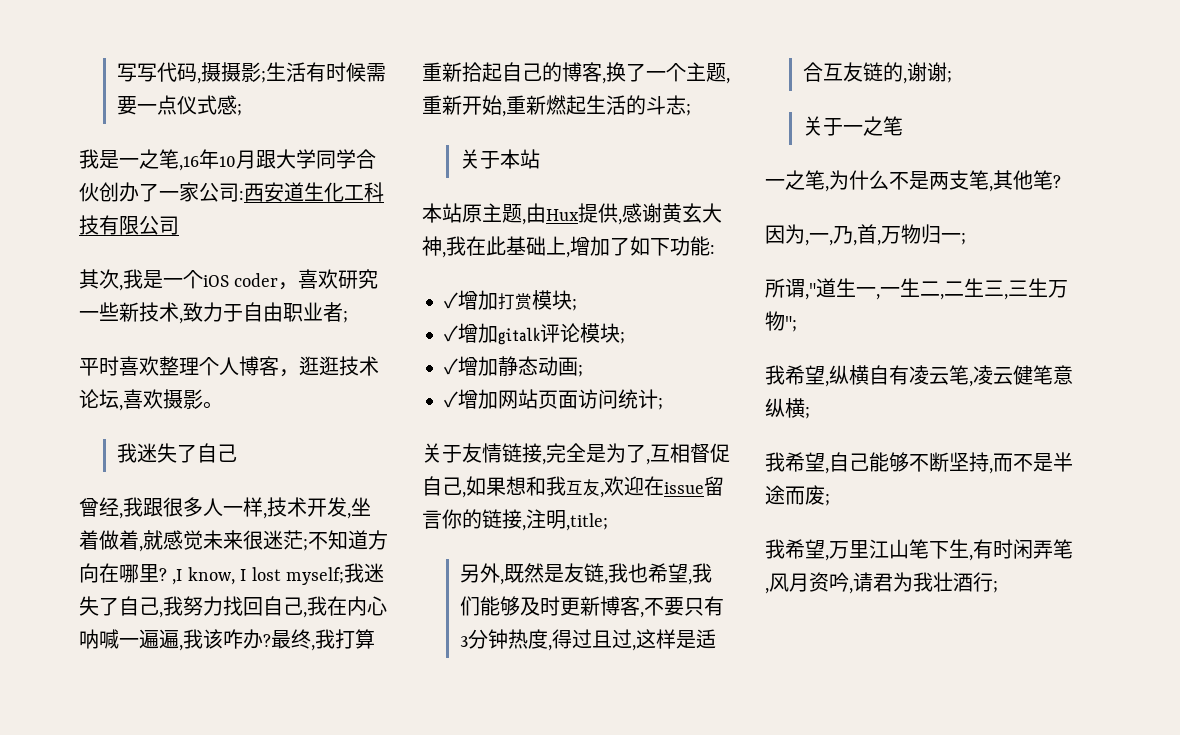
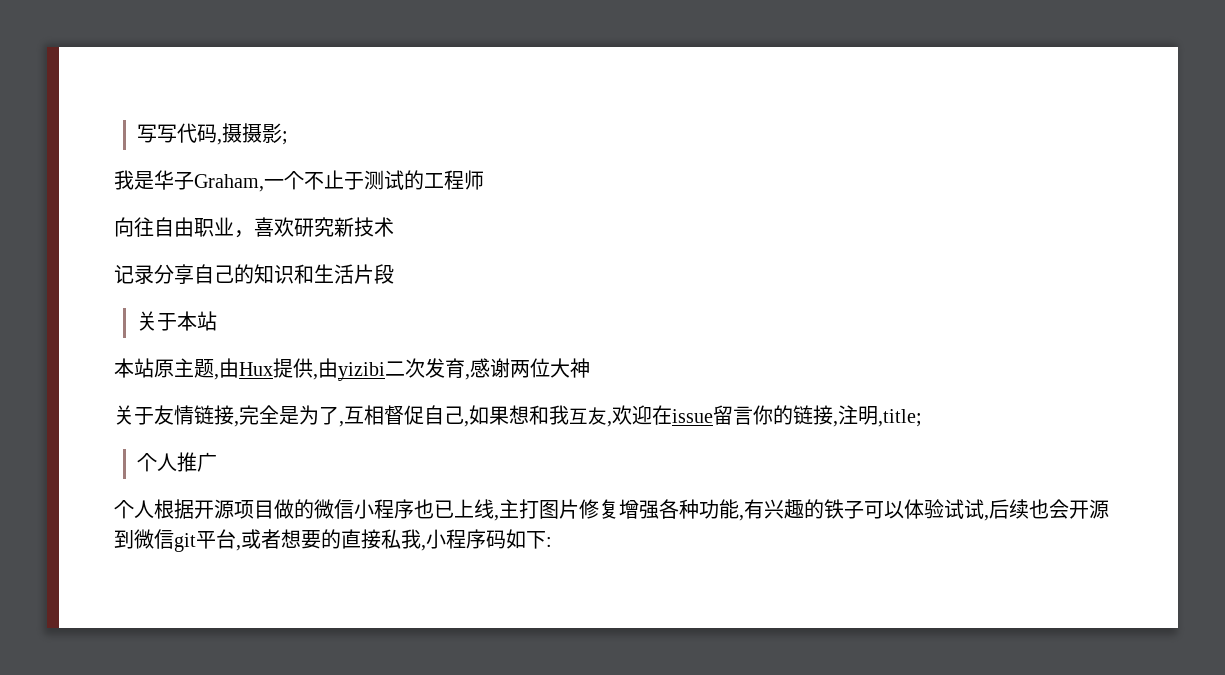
[266,62,387,82] [117,95,243,116] [79,149,376,171] [79,182,384,202] [79,215,179,235] [79,269,279,291] 生活有时候需要一点仪式感; // 我是一之笔,16年10月跟大学同学合伙创办了一家公司:西安道生化工科技有限公司 // 其次,我是一个iOS coder -> [114,170,484,192] [114,217,234,237] // 我是华子Graham,一个不止于测试的工程师 // 向往自由职业
[79,302,119,321] 一些 -> (334, 227) none
[179,302,348,324] [79,356,379,377] [79,389,223,411] [117,443,238,463] [79,497,371,519] [79,530,388,552] [79,563,384,585] [79,596,387,618] [79,629,375,651] [422,62,730,84] [422,95,691,117] ,致力于自由职业者; // 平时喜欢整理个人博客，逛逛技术论坛,喜欢摄影。 // 我迷失了自己 // 曾经,我跟很多人一样,技术开发,坐着做着,就感觉未来很迷茫;不知道方向在哪里? ,I know, I lost myself;我迷失了自己,我努力找回自己,我在内心呐喊一遍遍,我该咋办?最终,我打算重新拾起自己的博客,换了一个主题,重新开始,重新燃起生活的斗志; -> [114,264,394,285] // 记录分享自己的知识和生活片段
[622,203,722,223] [422,236,715,258] [444,290,577,311] [444,323,625,345] [444,356,583,377] [444,389,663,410] 感谢黄玄大神,我在此基础上,增加了如下功能: // ✓增加打赏模块; // ✓增加gitalk评论模块; // ✓增加静态动画; // ✓增加网站页面访问统计; -> [318,358,590,381] 由yizibi二次发育,感谢两位大神
[460,563,713,585] [460,596,725,618] [460,629,717,651] [803,62,953,84] [803,116,904,136] [765,170,1061,192] [765,224,966,246] [765,278,1068,300] [765,311,797,332] [765,365,1073,387] [765,398,810,419] [765,452,1073,474] [765,485,830,506] [765,539,1073,561] [765,572,998,594] 另外,既然是友链,我也希望,我们能够及时更新博客,不要只有3分钟热度,得过且过,这样是适合互友链的,谢谢; // 关于一之笔 // 一之笔,为什么不是两支笔,其他笔? // 因为,一,乃,首,万物归一; // 所谓,"道生一,一生二,二生三,三生万物"; // 我希望,纵横自有凌云笔,凌云健笔意纵横; // 我希望,自己能够不断坚持,而不是半途而废; // 我希望,万里江山笔下生,有时闲弄笔,风月资吟,请君为我壮酒行; -> [136,452,217,472] [114,499,1109,521] [114,529,552,552] 个人推广 // 个人根据开源项目做的微信小程序也已上线,主打图片修复增强各种功能,有兴趣的铁子可以体验试试,后续也会开源到微信git平台,或者想要的直接私我,小程序码如下:

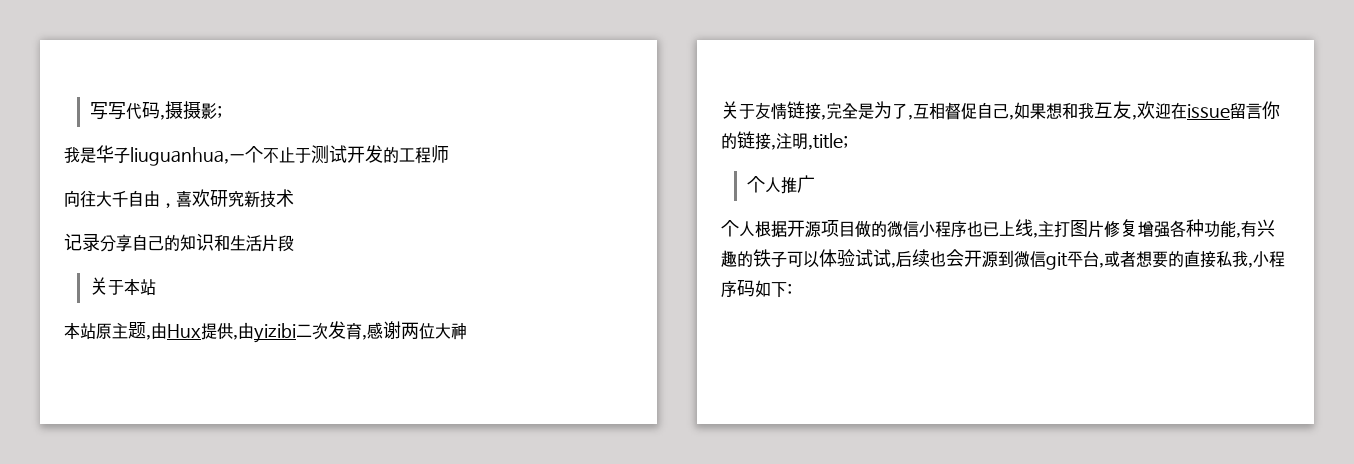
[194,174,264,192] Graham, -> [130,147,229,166] liuguanhua,
(404, 180) none -> [346,145,383,163] 开发
[154,217,234,237] 自由职业 -> [96,190,160,208] 大千自由

